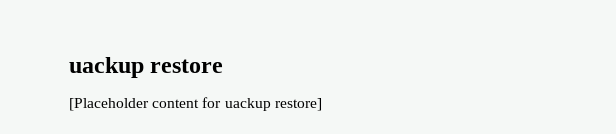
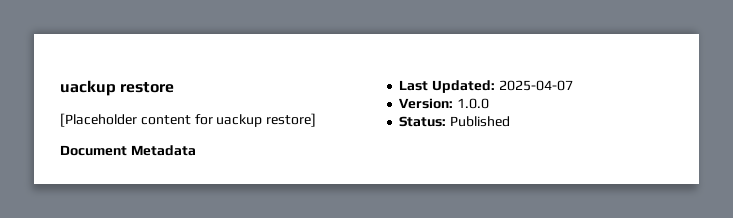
(322, 104) none -> [60,145,196,156] [399,80,573,93] [399,98,490,109] [399,116,511,127] // Document Metadata // Last Updated: 2025-04-07 // Version: 1.0.0 // Status: Published

